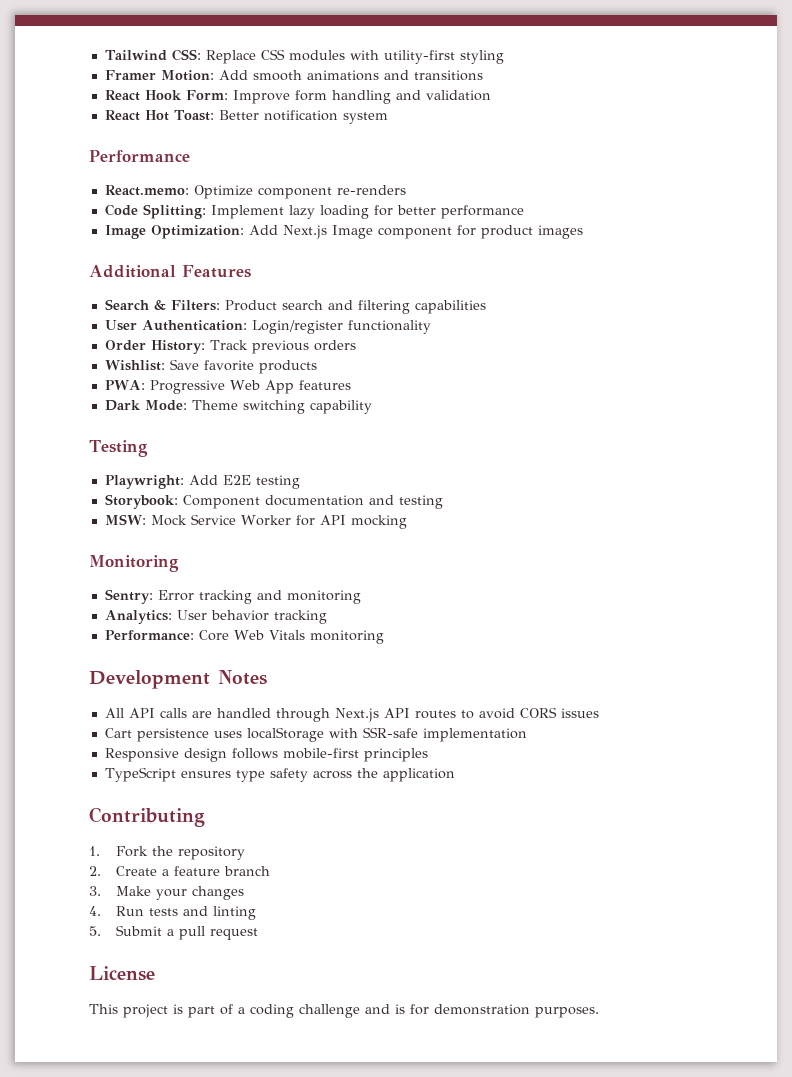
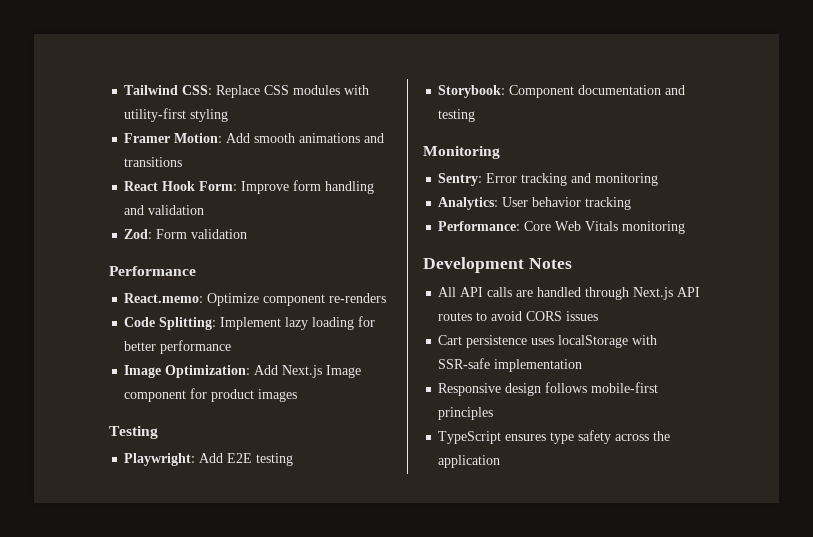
[104,110,388,124] React Hot Toast: Better notification system -> [124,229,248,239] Zod: Form validation
[89,265,251,278] [104,299,486,314] [104,320,431,334] [104,340,356,354] [104,359,317,374] [104,380,351,394] [104,400,372,414] // Additional Features // Search & Filters: Product search and filtering capabilities // User Authentication: Login/register functionality // Order History: Track previous orders // Wishlist: Save favorite products // PWA: Progressive Web App features // Dark Mode: Theme switching capability -> (298, 395) none
[104,514,407,529] // MSW: Mock Service Worker for API mocking -> (476, 115) none
[89,807,205,827] [89,846,245,860] [89,866,270,876] [89,886,244,900] [89,906,256,920] [89,925,258,940] [89,966,155,981] [89,1004,599,1018] // Contributing // 1. Fork the repository // 2. Create a feature branch // 3. Make your changes // 4. Run tests and linting // 5. Submit a pull request // License // This project is part of a coding challenge and is for demonstration purposes. -> (501, 461) none

